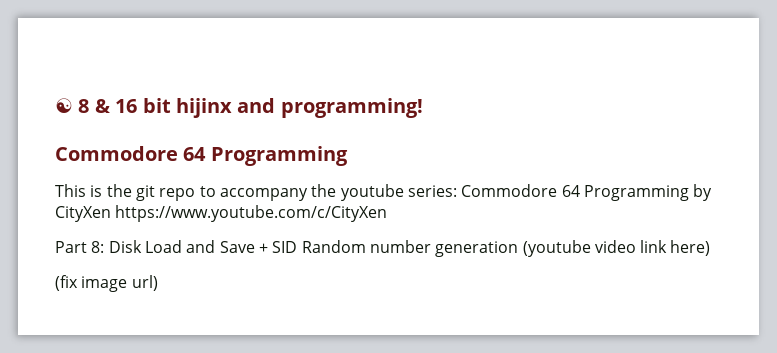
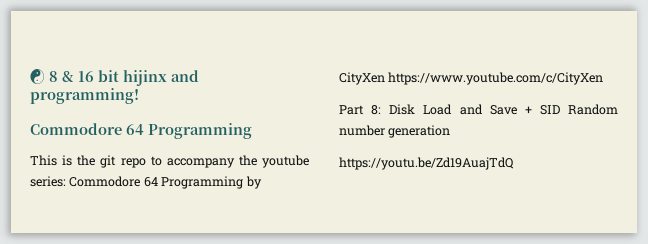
[522,240,711,257] [55,275,158,292] (youtube video link here) // (fix image url) -> [339,157,514,170] // https://youtu.be/Zd19AuajTdQ

